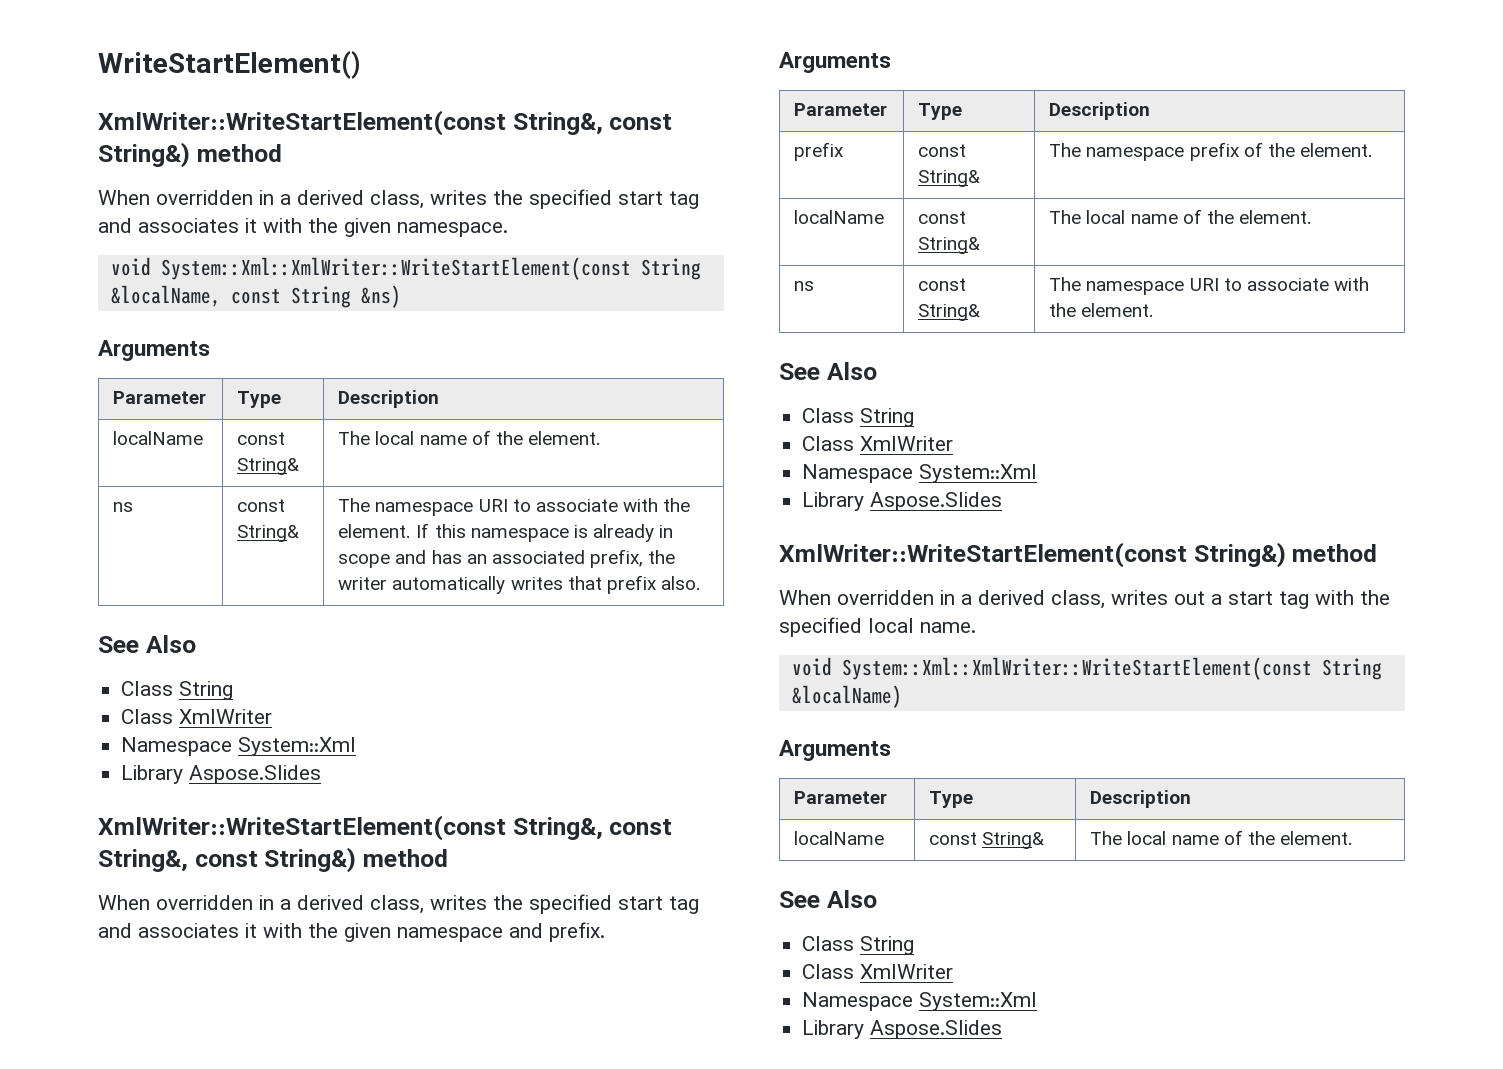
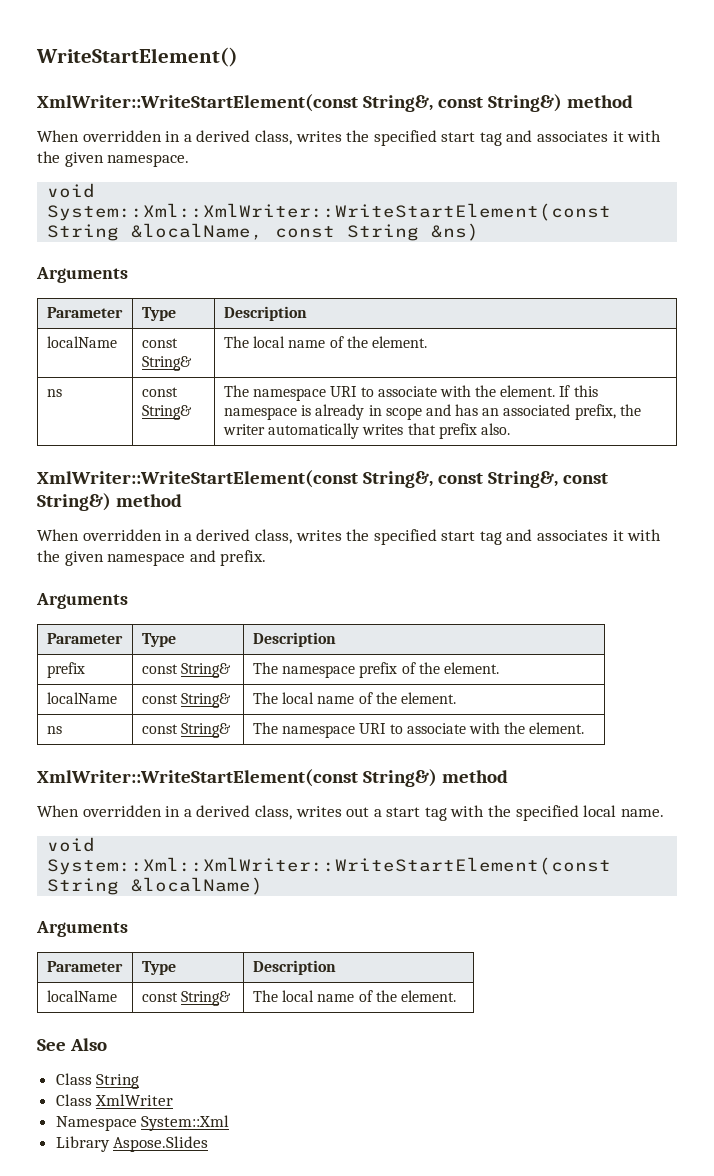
[98,635,196,653] [121,681,234,700] [121,709,273,724] [121,737,357,756] [121,765,322,784] // See Also // Class String // Class XmlWriter // Namespace System::Xml // Library Aspose.Slides -> (510, 429) none
[779,362,877,380] [802,408,915,427] [802,436,954,451] [802,464,1038,483] [802,492,1003,511] // See Also // Class String // Class XmlWriter // Namespace System::Xml // Library Aspose.Slides -> (585, 728) none

